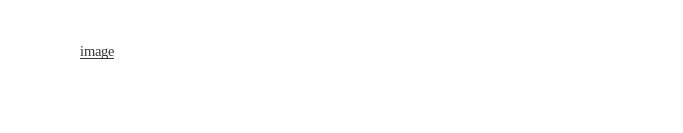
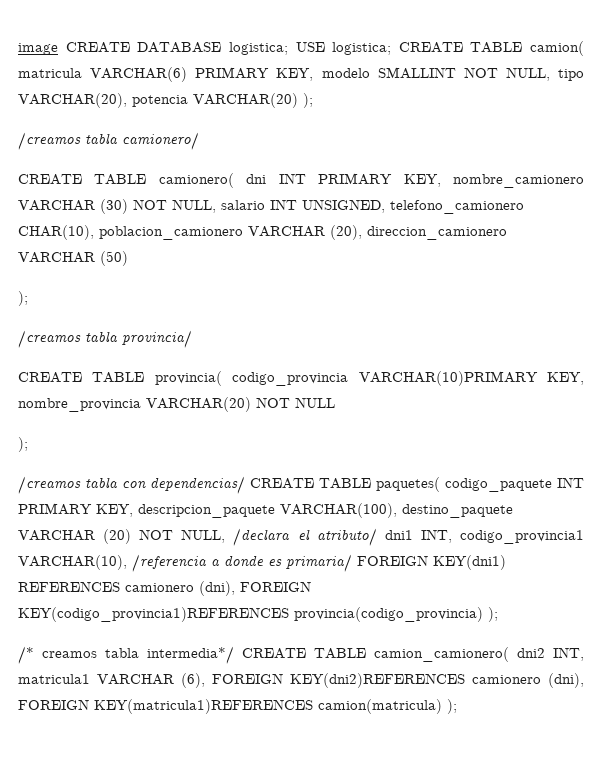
(114, 52) none -> [65,41,584,56] [18,67,584,82] [18,93,313,108] [18,132,199,150] [18,173,584,188] [18,199,524,214] [18,225,507,240] [18,251,128,266] [18,291,28,306] [18,330,192,348] [18,371,584,386] [18,397,335,412] [18,437,28,452] [18,476,584,494] [18,503,513,518] [18,528,584,546] [18,554,506,572] [18,581,311,596] [18,607,498,622] [18,646,584,664] [18,673,584,688] [18,699,457,714] CREATE DATABASE logistica; USE logistica; CREATE TABLE camion( matricula VARCHAR(6) PRIMARY KEY, modelo SMALLINT NOT NULL, tipo VARCHAR(20), potencia VARCHAR(20) ); // /creamos tabla camionero/ // CREATE TABLE camionero( dni INT PRIMARY KEY, nombre_camionero VARCHAR (30) NOT NULL, salario INT UNSIGNED, telefono_camionero CHAR(10), poblacion_camionero VARCHAR (20), direccion_camionero VARCHAR (50) // ); // /creamos tabla provincia/ // CREATE TABLE provincia( codigo_provincia VARCHAR(10)PRIMARY KEY, nombre_provincia VARCHAR(20) NOT NULL // ); // /creamos tabla con dependencias/ CREATE TABLE paquetes( codigo_paquete INT PRIMARY KEY, descripcion_paquete VARCHAR(100), destino_paquete VARCHAR (20) NOT NULL, /declara el atributo/ dni1 INT, codigo_provincia1 VARCHAR(10), /referencia a donde es primaria/ FOREIGN KEY(dni1) REFERENCES camionero (dni), FOREIGN KEY(codigo_provincia1)REFERENCES provincia(codigo_provincia) ); // /* creamos tabla intermedia*/ CREATE TABLE camion_camionero( dni2 INT, matricula1 VARCHAR (6), FOREIGN KEY(dni2)REFERENCES camionero (dni), FOREIGN KEY(matricula1)REFERENCES camion(matricula) );

